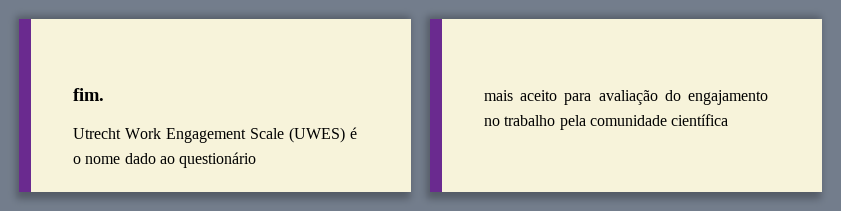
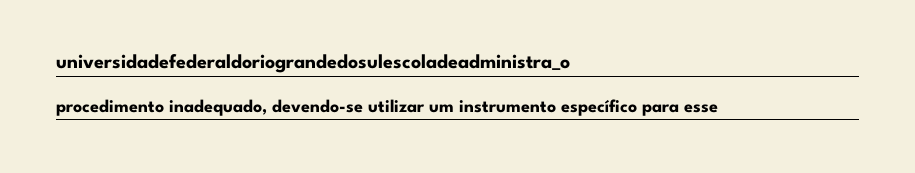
[73,88,104,101] [73,127,357,143] [73,152,257,168] [484,90,768,105] [484,114,729,130] fim. // Utrecht Work Engagement Scale (UWES) é o nome dado ao questionário // mais aceito para avaliação do engajamento no trabalho pela comunidade científica -> [56,54,570,73] [56,99,718,116] universidadefederaldoriograndedosulescoladeadministra_o // procedimento inadequado, devendo-se utilizar um instrumento específico para esse

